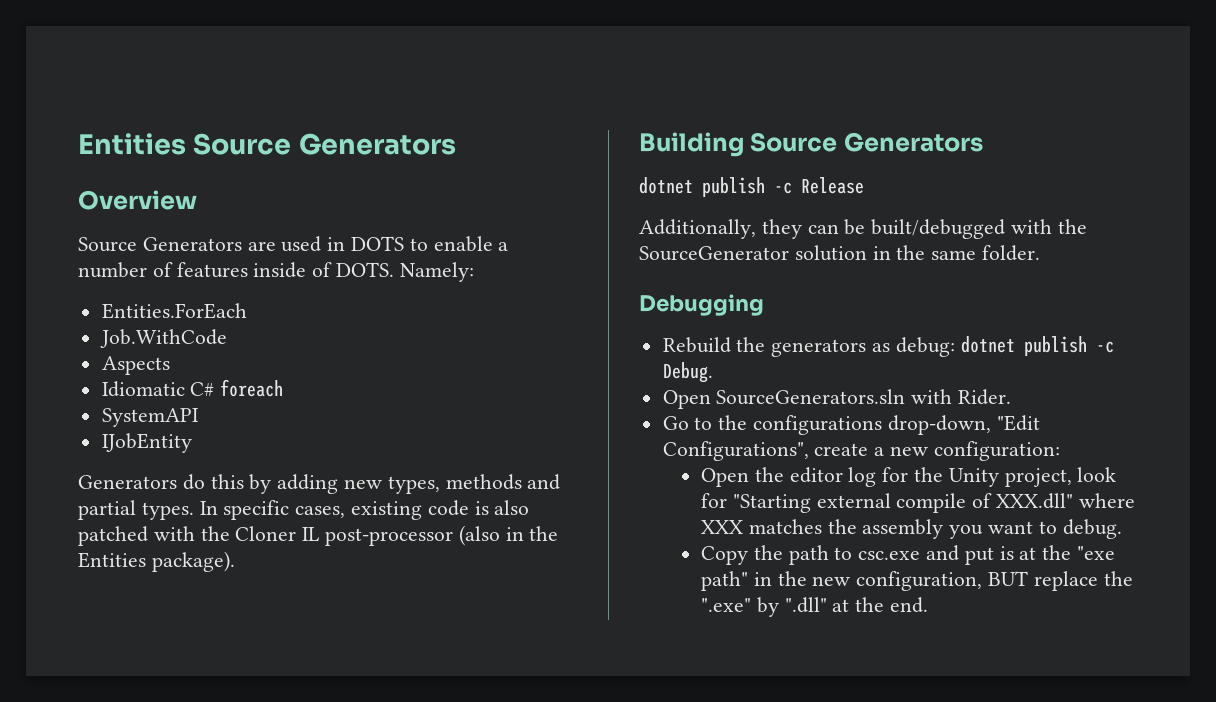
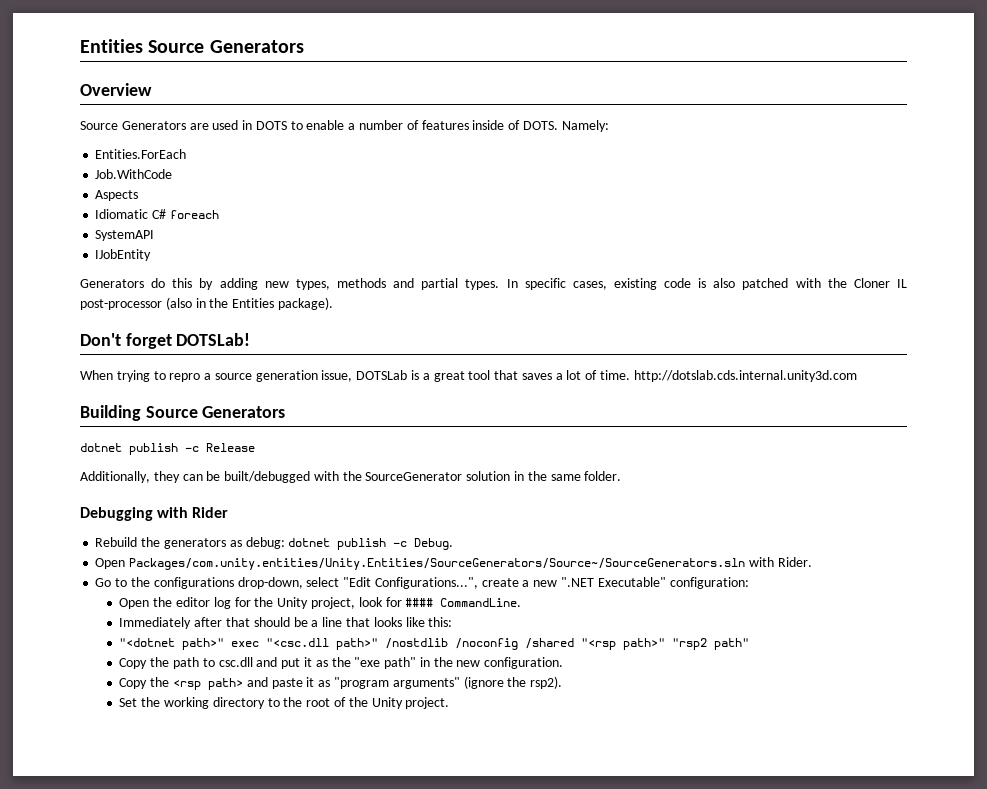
(235, 561) none -> [80,333,251,349] [80,370,857,382] // Don't forget DOTSLab! // When trying to repro a source generation issue, DOTSLab is a great tool that saves a lot of time. http://dotslab.cds.internal.unity3d.com
(764, 305) none -> [157,507,229,518] with Rider
[716,389,906,405] SourceGenerators.sln -> [129,558,746,570] Packages/com.unity.entities/Unity.Entities/SourceGenerators/Source~/SourceGenerators.sln
[996,415,1040,431] [662,441,809,461] "Edit Configurations", -> [306,577,478,589] select "Edit Configurations...",
(929, 451) none -> [560,577,666,587] ".NET Executable"
[732,493,1135,513] [701,519,1122,539] "Starting external compile of XXX.dll" where XXX matches the assembly you want to debug. -> [405,598,522,607] [119,617,453,629] [119,638,750,650] #### CommandLine. // Immediately after that should be a line that looks like this: // "<dotnet path>" exec "<csc.dll path>" /nostdlib /noconfig /shared "<rsp path>" "rsp2 path"
[858,551,921,560] csc.exe -> [218,657,253,667] csc.dll
[999,546,1037,560] is at -> [303,657,328,667] it as
[856,571,1133,591] [701,597,929,617] configuration, BUT replace the ".exe" by ".dll" at the end. -> [484,657,564,669] [119,676,563,690] [119,697,450,709] configuration. // Copy the <rsp path> and paste it as "program arguments" (ignore the rsp2). // Set the working directory to the root of the Unity project.

